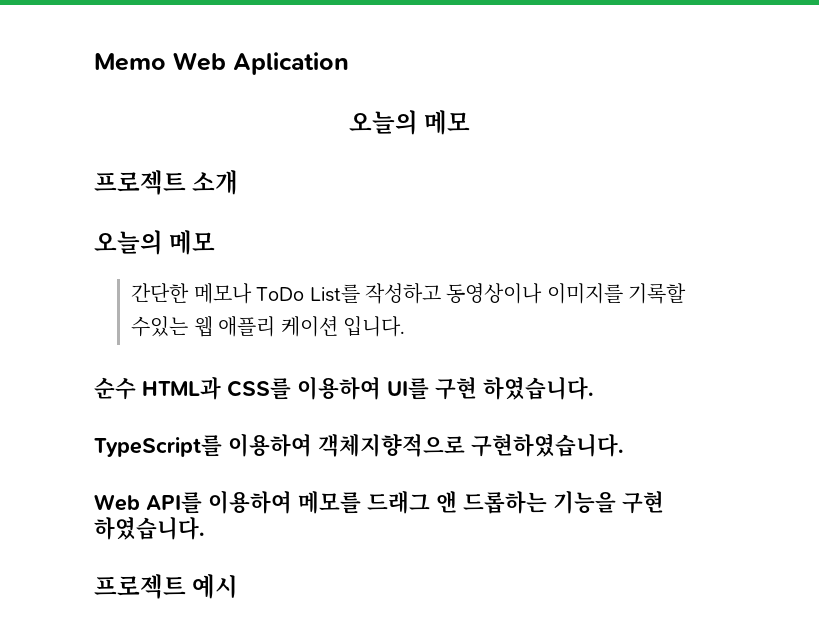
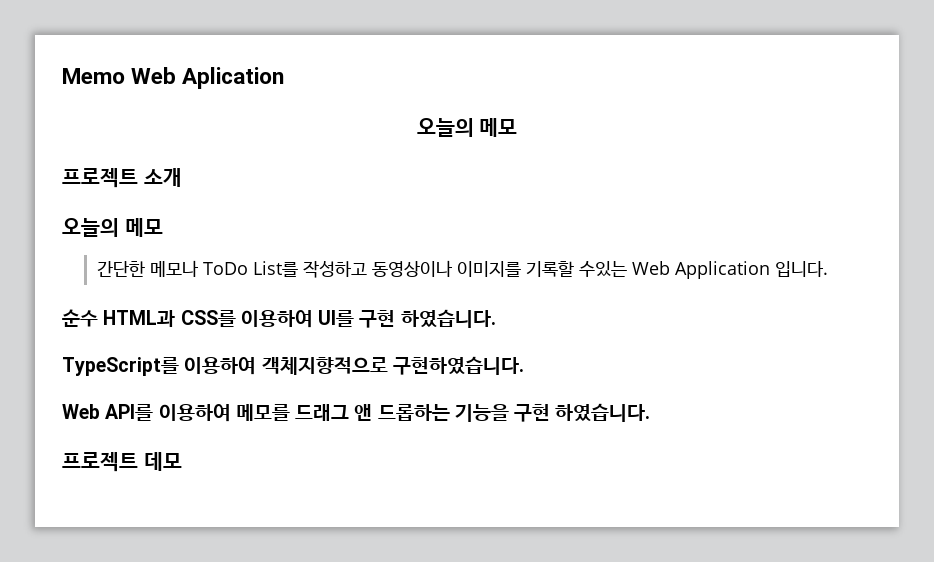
[193,316,338,337] 웹 애플리 케이션 -> [631,261,770,279] Web Application
[192,574,239,599] 예시 -> [143,452,182,471] 데모

